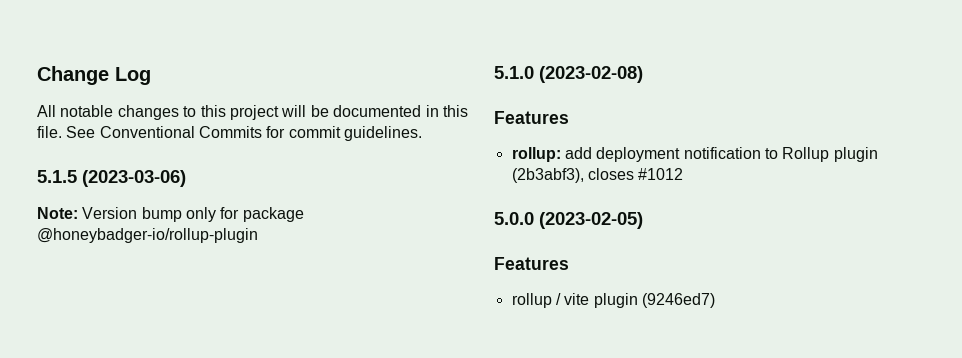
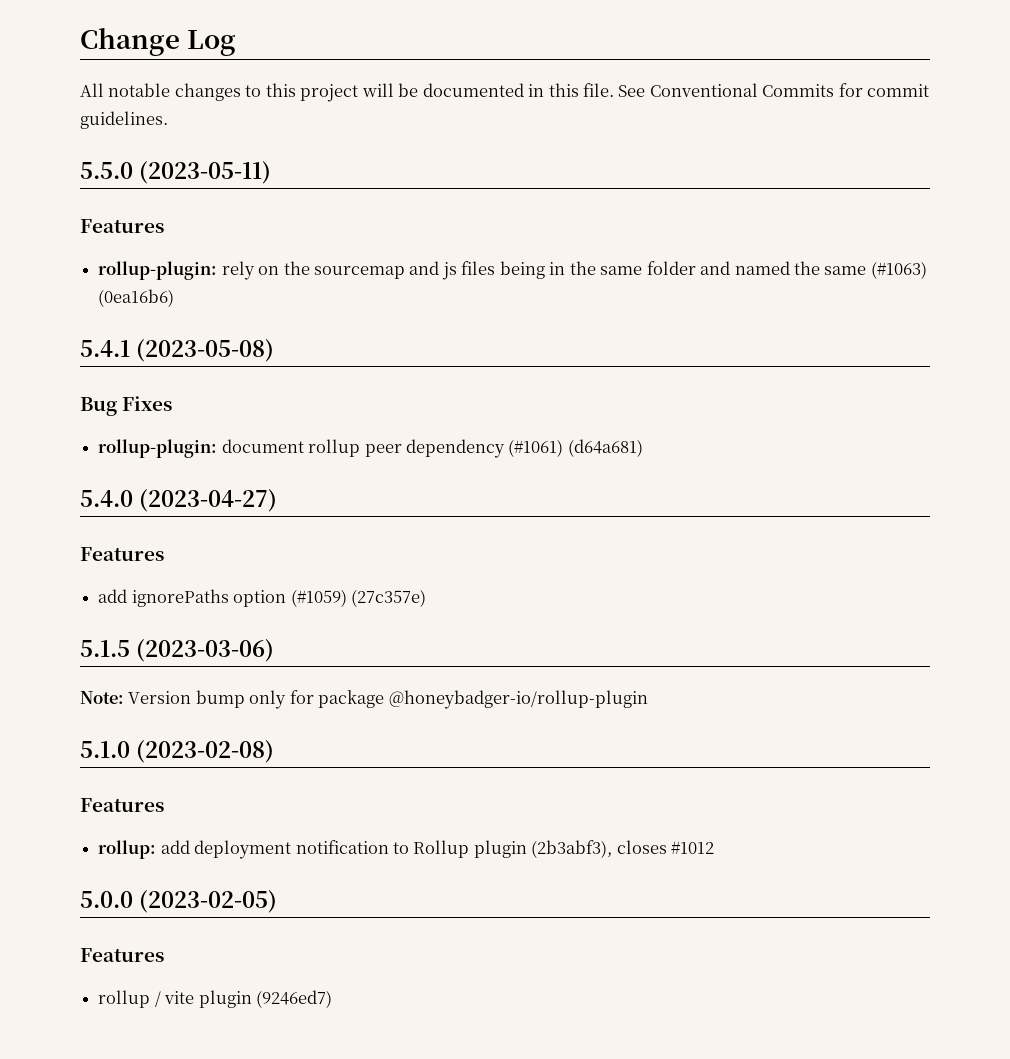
(422, 133) none -> [80,161,271,184] [80,219,164,233] [98,261,927,280] [98,289,175,307] [80,339,274,362] [80,396,173,416] [98,439,643,458] [80,489,277,512] [80,547,164,561] [98,589,426,607] // 5.5.0 (2023-05-11) // Features // rollup-plugin: rely on the sourcemap and js files being in the same folder and named the same (#1063) (0ea16b6) // 5.4.1 (2023-05-08) // Bug Fixes // rollup-plugin: document rollup peer dependency (#1061) (d64a681) // 5.4.0 (2023-04-27) // Features // add ignorePaths option (#1059) (27c357e)

